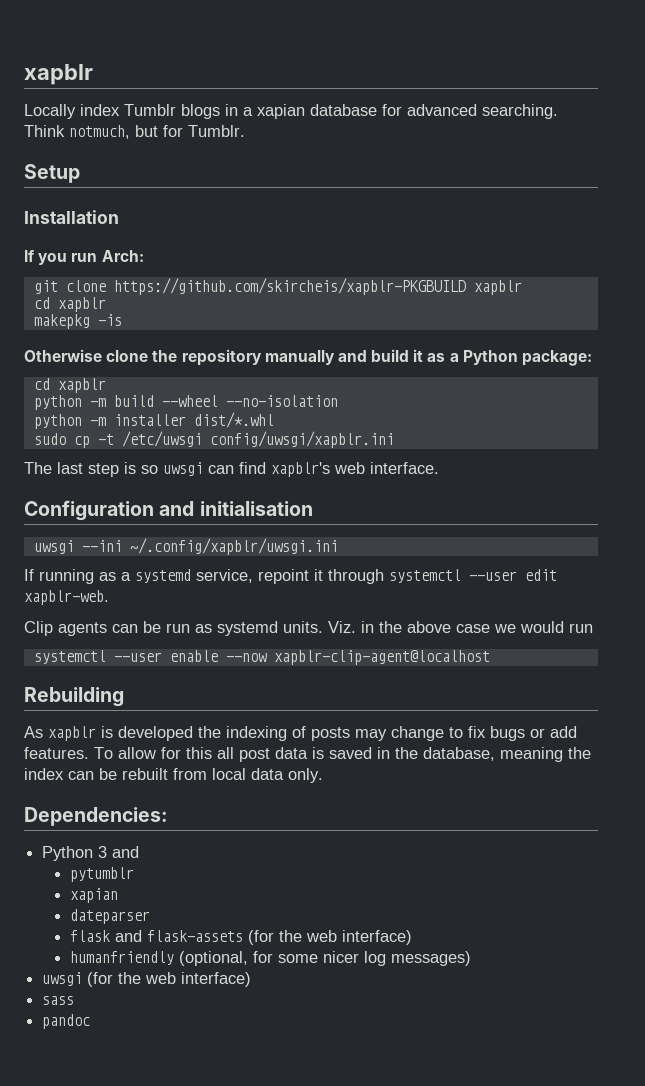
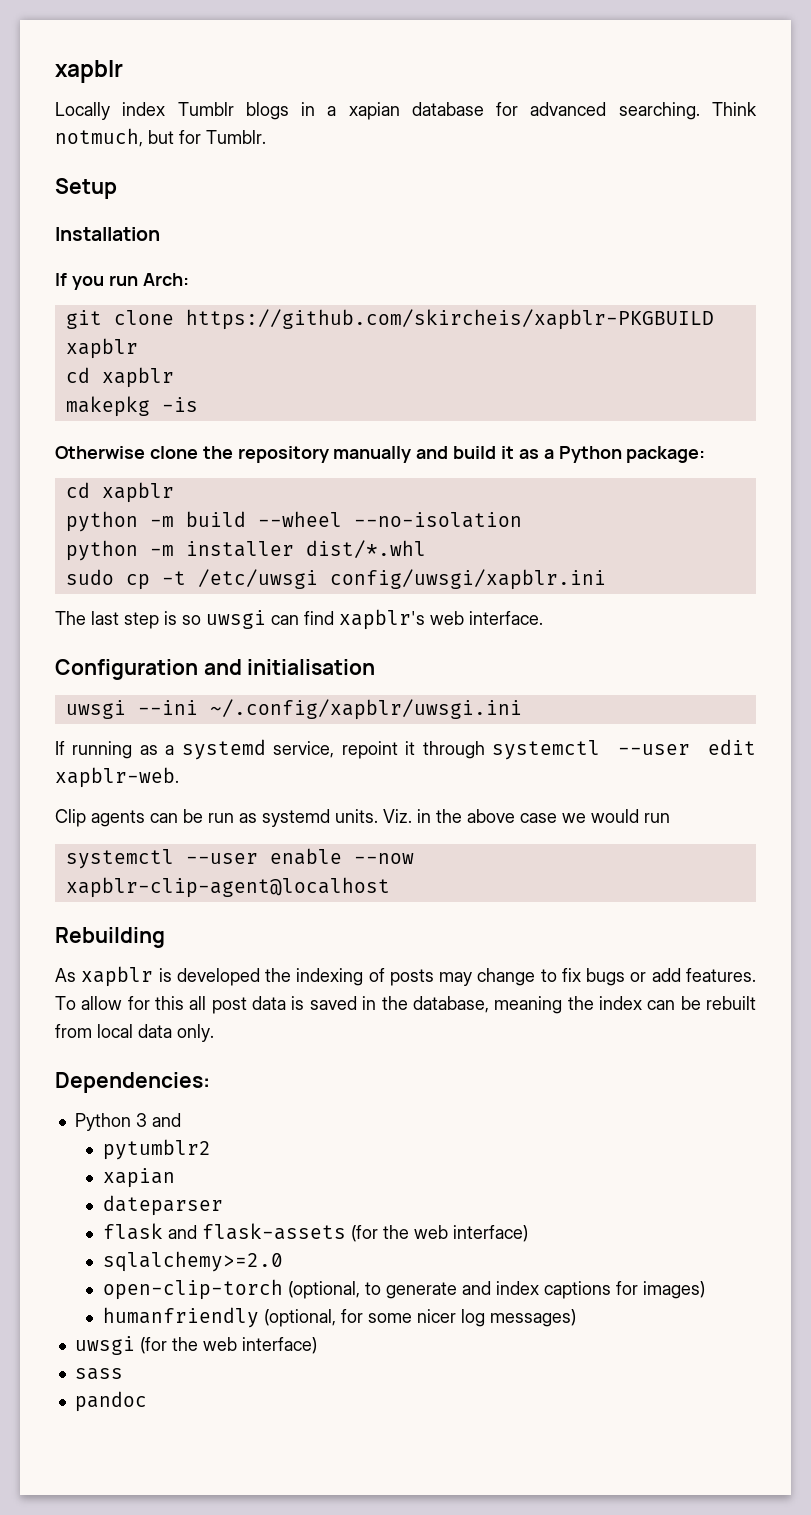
[69,867,134,882] pytumblr -> [102,1139,211,1160] pytumblr2
(412, 937) none -> [102,1251,283,1272] [102,1279,705,1300] // sqlalchemy>=2.0 // open-clip-torch (optional, to generate and index captions for images)

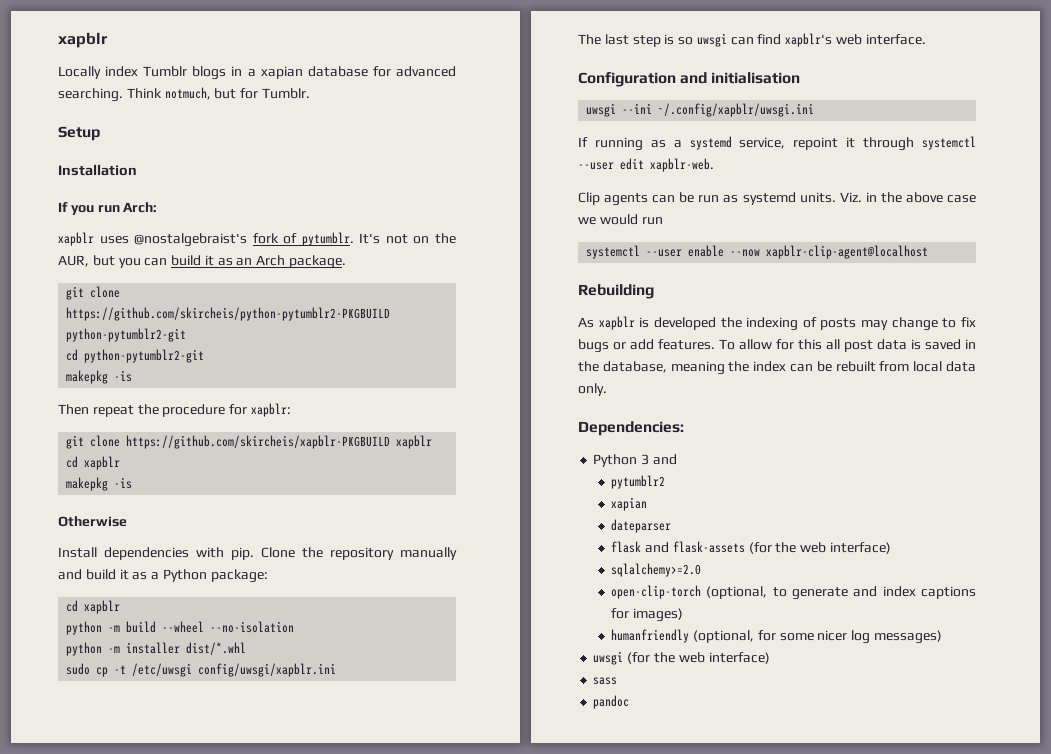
(189, 279) none -> [58,232,456,247] [58,255,347,269] [66,286,121,300] [66,307,391,321] [66,328,187,342] [66,349,205,363] [66,370,133,384] [58,403,291,417] // xapblr uses @nostalgebraist's fork of pytumblr. It's not on the AUR, but you can build it as an Arch package. // git clone https://github.com/skircheis/python-pytumblr2-PKGBUILD python-pytumblr2-git // cd python-pytumblr2-git // makepkg -is // Then repeat the procedure for xapblr:
[149,446,198,459] clone -> [58,547,295,560] // Install dependencies with pip. Clone

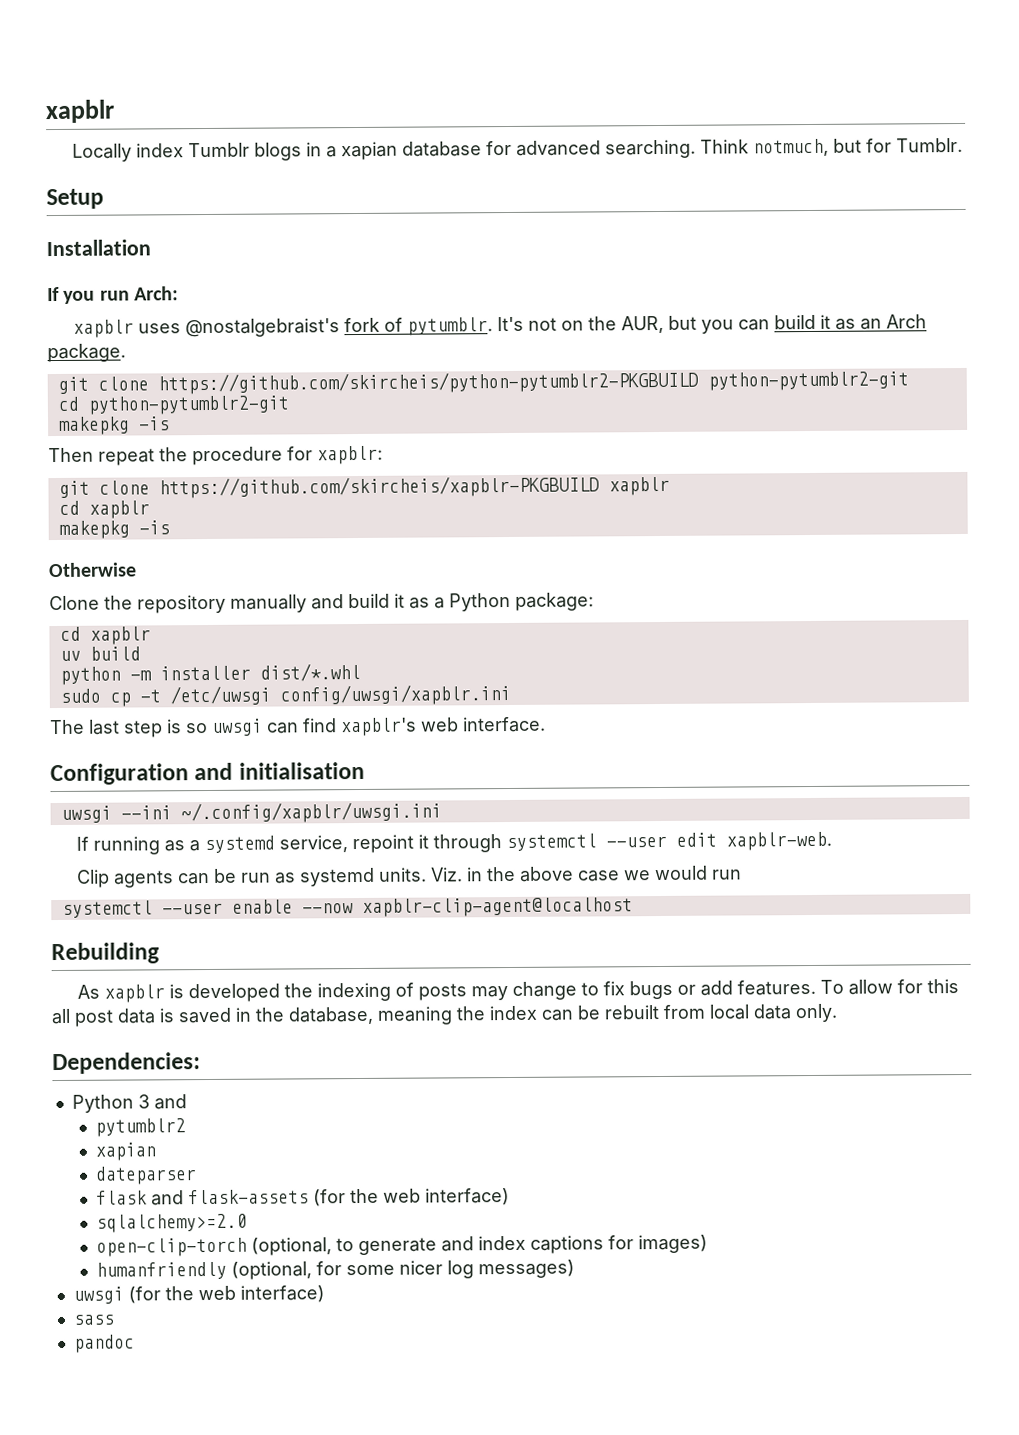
[58,547,254,560] Install dependencies with pip. -> (137, 570) none
[66,621,295,635] python -m build --wheel --no-isolation -> [59,646,141,661] uv build

